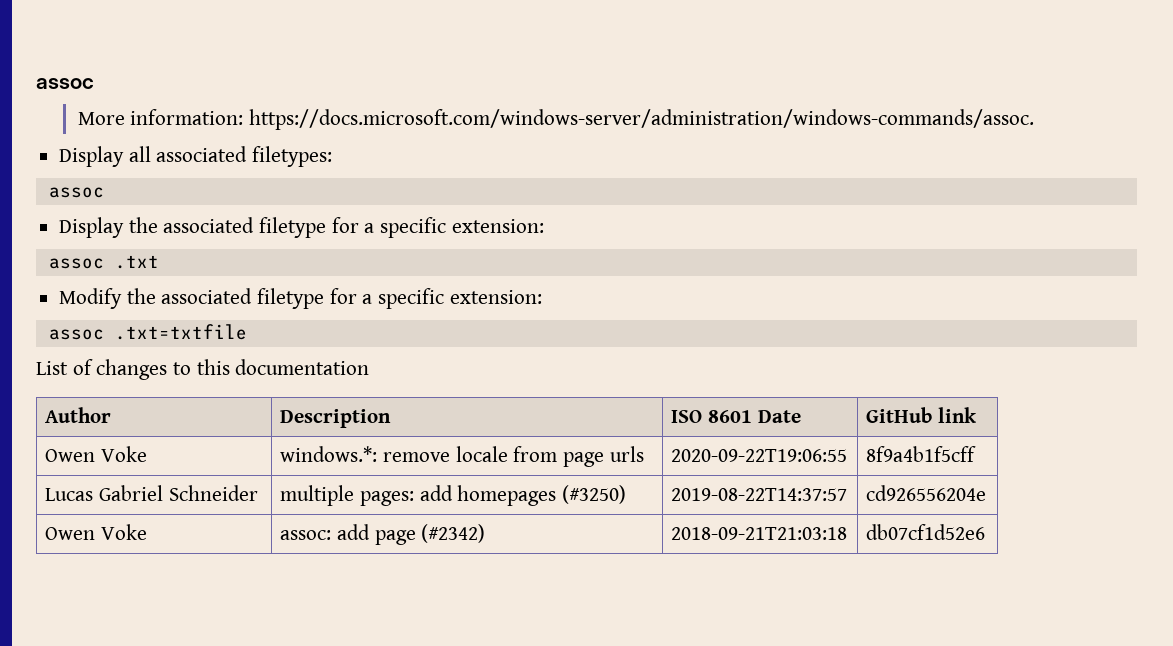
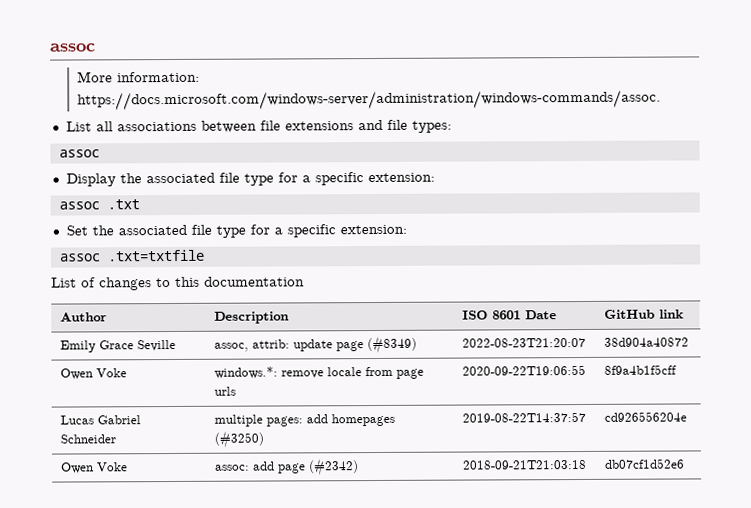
[59,146,333,167] Display all associated filetypes: -> [65,119,452,133] List all associations between file extensions and file types:
[259,217,327,238] filetype -> [218,172,274,186] file type
[59,288,325,309] Modify the associated filetype -> [65,224,246,238] Set the associated file type
(977, 415) none -> [60,339,177,353] [214,335,418,354] [462,337,587,348] [604,337,690,347] // Emily Grace Seville | assoc, attrib: update page (#8349) | 2022-08-23T21:20:07 | 38d904a40872

